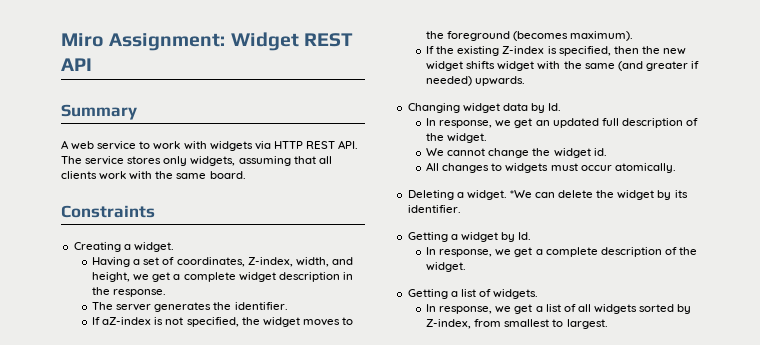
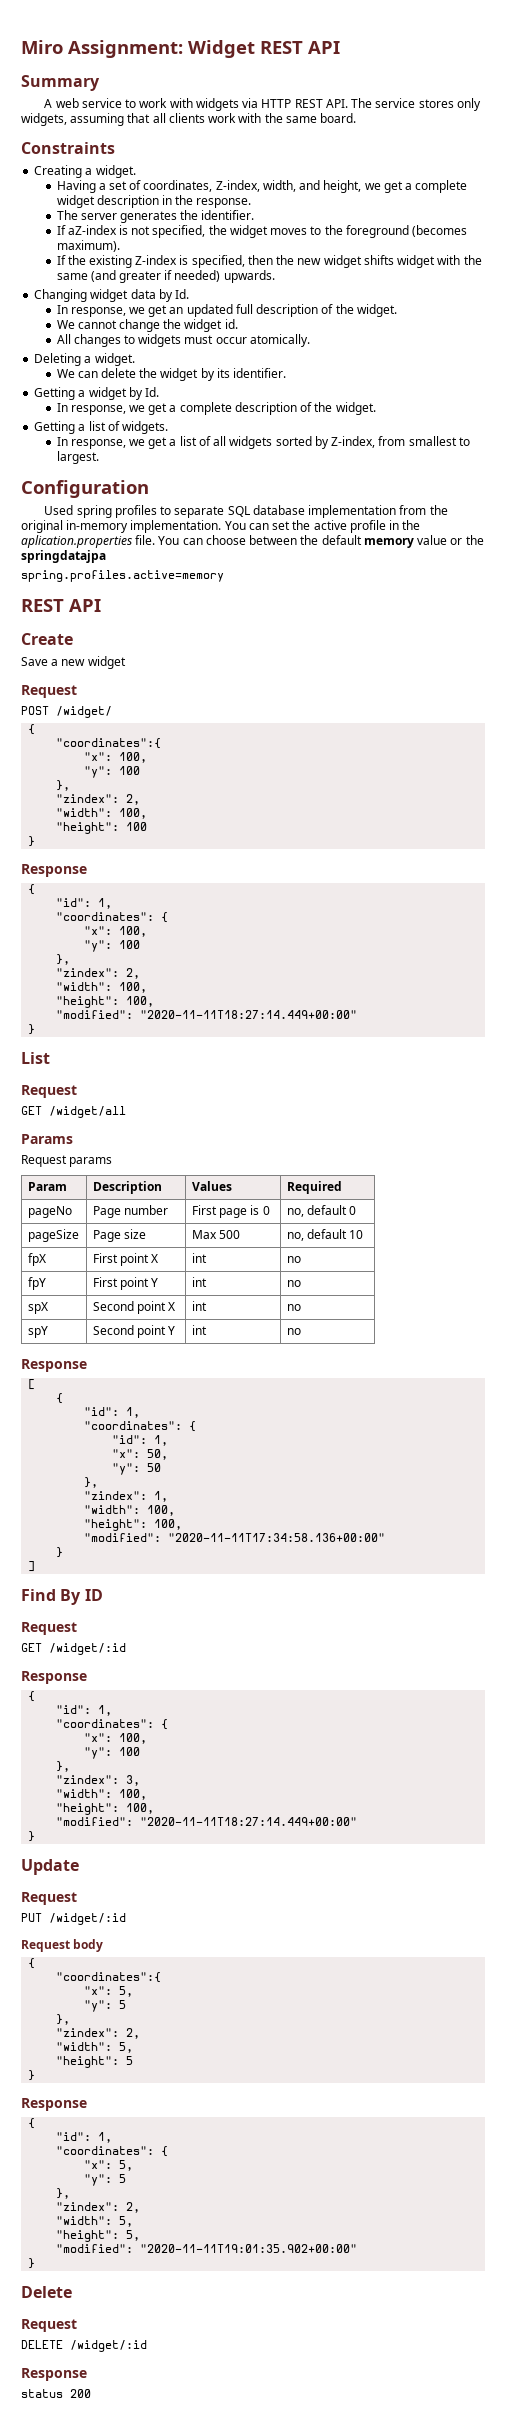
[509,190,532,198] *We -> [56,369,75,378] // We
(608, 324) none -> [21,480,149,498] [44,505,448,518] [21,520,421,533] [21,535,484,548] [21,550,106,563] [21,570,224,582] [21,599,101,612] [21,633,73,645] [21,656,126,669] [21,685,77,698] [21,706,112,718] [28,724,36,735] [56,738,162,749] [84,752,148,763] [84,766,141,778] [56,780,71,791] [56,794,141,805] [56,808,148,819] [56,822,148,834] [28,836,36,847] [21,864,87,877] [28,884,36,895] [56,898,113,909] [56,912,169,923] [84,926,148,937] [84,940,141,952] [56,954,71,965] [56,968,141,979] [56,982,148,993] [56,996,155,1008] [56,1010,358,1019] [28,1024,36,1035] [21,1052,50,1064] [21,1085,77,1098] [21,1106,126,1118] [21,1134,73,1144] [21,1155,113,1167] [27,1182,67,1191] [92,1181,162,1194] [191,1181,232,1191] [286,1181,342,1194] [27,1206,72,1218] [92,1205,169,1218] [191,1205,270,1218] [286,1205,357,1217] [27,1229,79,1242] [92,1229,147,1242] [191,1230,241,1239] [286,1229,364,1241] [27,1253,46,1266] [92,1253,159,1266] [191,1253,207,1263] [286,1256,301,1263] [27,1277,46,1290] [92,1277,159,1290] [191,1277,207,1287] [286,1280,301,1287] [27,1302,48,1314] [92,1301,176,1314] [191,1301,207,1311] [286,1304,301,1311] [27,1326,48,1338] [92,1325,176,1338] [191,1325,207,1335] [286,1328,301,1335] [21,1359,87,1372] [28,1379,36,1390] [56,1393,64,1404] [84,1407,141,1418] [84,1421,197,1432] [112,1435,169,1446] [112,1449,169,1460] [112,1463,162,1475] [84,1477,99,1488] [84,1491,169,1502] [84,1505,176,1516] [84,1519,183,1531] [84,1533,386,1542] [56,1547,64,1558] [28,1561,36,1572] [21,1589,103,1605] [21,1622,77,1635] [21,1643,126,1655] [21,1671,87,1684] [28,1691,36,1702] [56,1705,113,1716] [56,1719,169,1730] [84,1733,148,1744] [84,1747,141,1759] [56,1761,71,1772] [56,1775,141,1786] [56,1789,148,1800] [56,1803,155,1815] [56,1817,358,1826] [28,1831,36,1842] [21,1859,79,1875] [21,1892,77,1905] [21,1913,126,1925] [21,1939,104,1952] [28,1958,36,1969] [56,1972,162,1983] [84,1986,134,1997] [84,2000,127,2012] [56,2014,71,2025] [56,2028,141,2039] [56,2042,134,2053] [56,2056,134,2068] [28,2070,36,2081] [21,2098,87,2111] [28,2118,36,2129] [56,2132,113,2143] [56,2146,169,2157] [84,2160,134,2171] [84,2174,127,2186] [56,2188,71,2199] [56,2202,141,2213] [56,2216,134,2227] [56,2230,141,2242] [56,2244,358,2253] [28,2258,36,2269] [21,2286,72,2298] [21,2319,77,2332] [21,2340,147,2352] [21,2368,87,2381] [21,2389,91,2398] // Configuration // Used spring profiles to separate SQL database implementation from the original in-memory implementation. You can set the active profile in the aplication.properties file. You can choose between the default memory value or the springdatajpa // spring.profiles.active=memory // REST API // Create // Save a new widget // Request // POST /widget/ // { // "coordinates":{ // "x": 100, // "y": 100 // }, // "zindex": 2, // "width": 100, // "height": 100 // } // Response // { // "id": 1, // "coordinates": { // "x": 100, // "y": 100 // }, // "zindex": 2, // "width": 100, // "height": 100, // "modified": "2020-11-11T18:27:14.449+00:00" // } // List // Request // GET /widget/all // Params // Request params // Param | Description | Values | Required // pageNo | Page number | First page is 0 | no, default 0 // pageSize | Page size | Max 500 | no, default 10 // fpX | First point X | int | no // fpY | First point Y | int | no // spX | Second point X | int | no // spY | Second point Y | int | no // Response // [ // { // "id": 1, // "coordinates": { // "id": 1, // "x": 50, // "y": 50 // }, // "zindex": 1, // "width": 100, // "height": 100, // "modified": "2020-11-11T17:34:58.136+00:00" // } // ] // Find By ID // Request // GET /widget/:id // Response // { // "id": 1, // "coordinates": { // "x": 100, // "y": 100 // }, // "zindex": 3, // "width": 100, // "height": 100, // "modified": "2020-11-11T18:27:14.449+00:00" // } // Update // Request // PUT /widget/:id // Request body // { // "coordinates":{ // "x": 5, // "y": 5 // }, // "zindex": 2, // "width": 5, // "height": 5 // } // Response // { // "id": 1, // "coordinates": { // "x": 5, // "y": 5 // }, // "zindex": 2, // "width": 5, // "height": 5, // "modified": "2020-11-11T19:01:35.902+00:00" // } // Delete // Request // DELETE /widget/:id // Response // status 200

